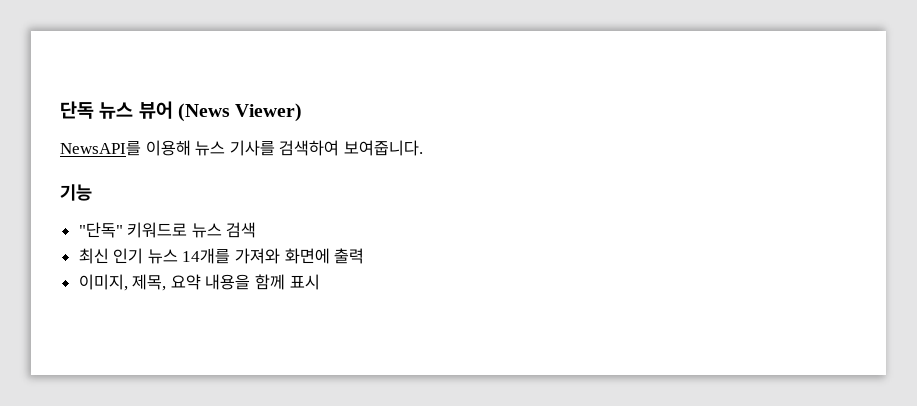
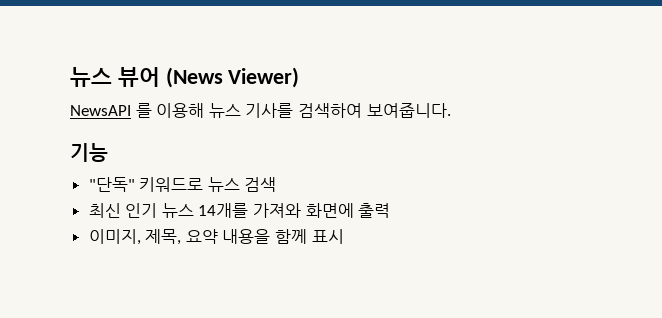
[60,101,94,119] 단독 -> (70, 77) none
[60,141,141,156] NewsAPI를 -> [70,103,152,118] NewsAPI 를

